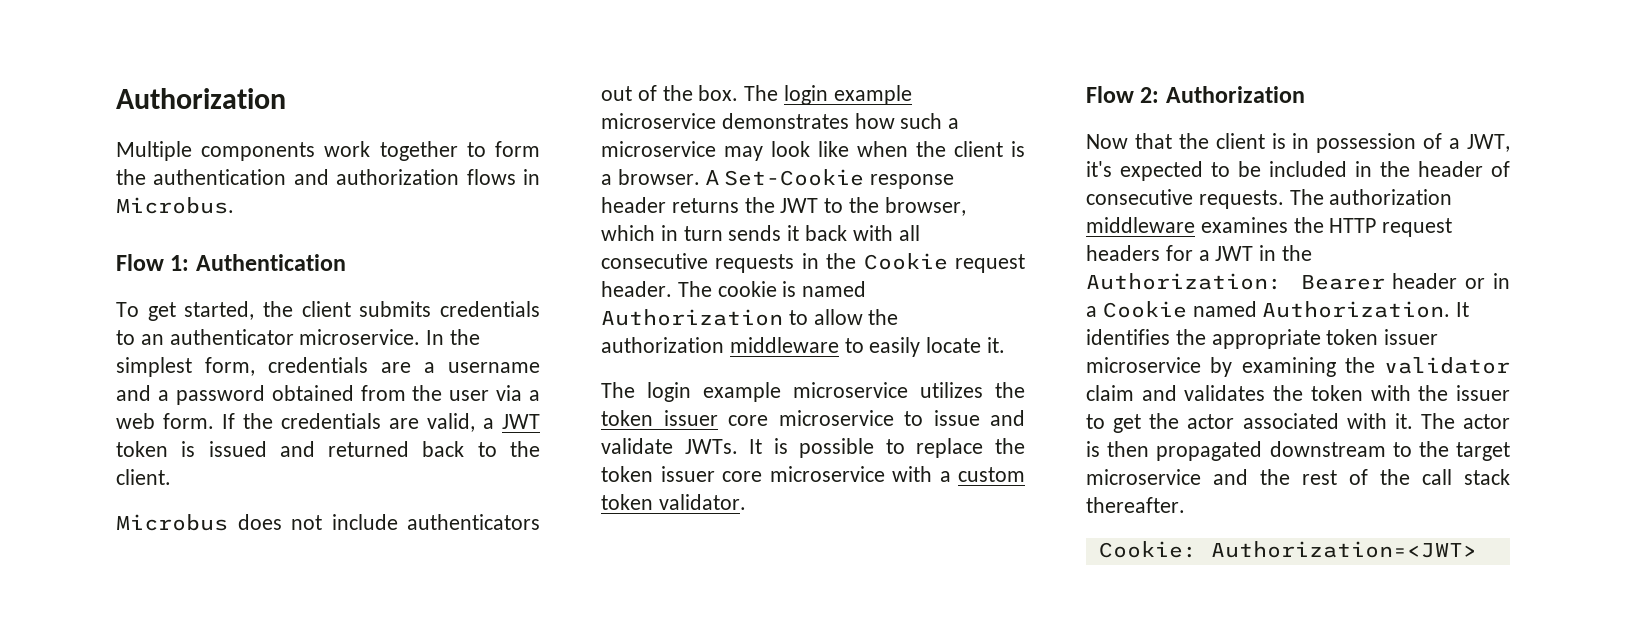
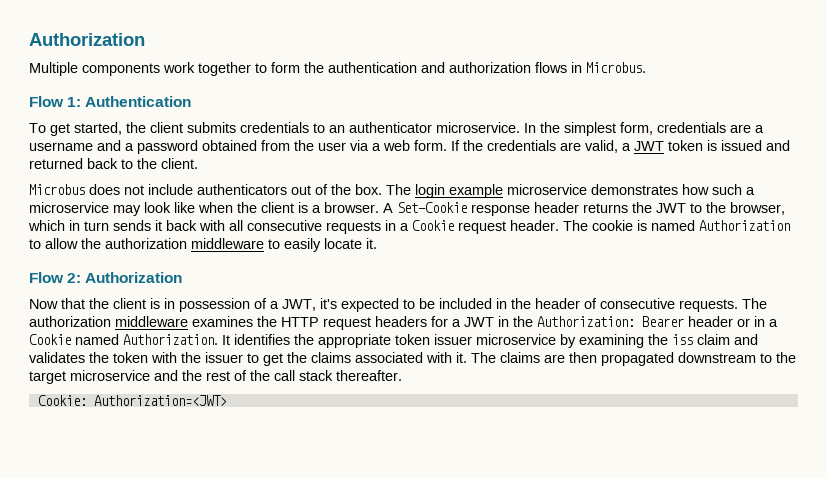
[826,253,857,269] the -> [400,223,409,231] a
[601,382,1025,402] [601,410,1025,426] [601,438,1025,458] [601,466,1025,482] [601,494,746,510] // The login example microservice utilizes the token issuer core microservice to issue and validate JWTs. It is possible to replace the token issuer core microservice with a custom token validator. -> (377, 243) none
[1384,357,1510,374] validator -> [672,334,693,345] iss
[1187,414,1235,429] actor -> [311,352,351,363] claims
[1463,414,1510,429] [1086,441,1100,457] actor is -> [500,352,565,363] claims are

